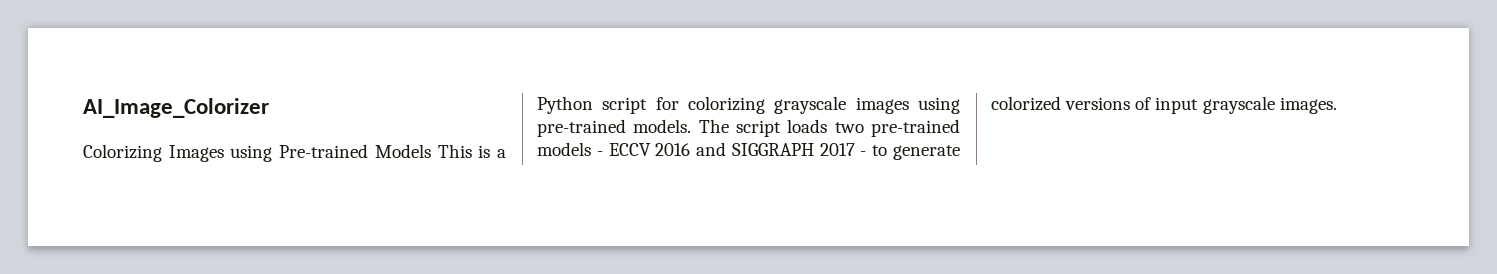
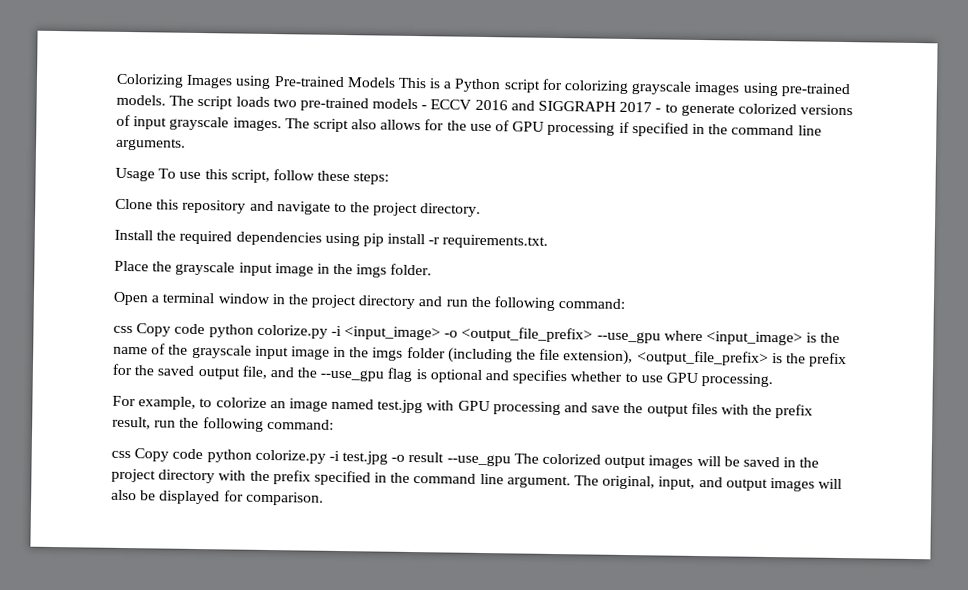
[83,98,269,118] AI_Image_Colorizer // -> (116, 80) none
(1337, 105) none -> [284,118,822,137] [115,137,186,151] [115,167,390,185] [115,198,482,217] [114,229,549,249] [114,260,433,278] [113,291,626,312] [113,323,841,346] [113,343,848,368] [112,363,774,388] [112,395,814,419] [112,416,334,432] [111,448,820,469] [111,468,843,492] [111,489,324,506] The script also allows for the use of GPU processing if specified in the command line arguments. // Usage To use this script, follow these steps: // Clone this repository and navigate to the project directory. // Install the required dependencies using pip install -r requirements.txt. // Place the grayscale input image in the imgs folder. // Open a terminal window in the project directory and run the following command: // css Copy code python colorize.py -i <input_image> -o <output_file_prefix> --use_gpu where <input_image> is the name of the grayscale input image in the imgs folder (including the file extension), <output_file_prefix> is the prefix for the saved output file, and the --use_gpu flag is optional and specifies whether to use GPU processing. // For example, to colorize an image named test.jpg with GPU processing and save the output files with the prefix result, run the following command: // css Copy code python colorize.py -i test.jpg -o result --use_gpu The colorized output images will be saved in the project directory with the prefix specified in the command line argument. The original, input, and output images will also be displayed for comparison.

